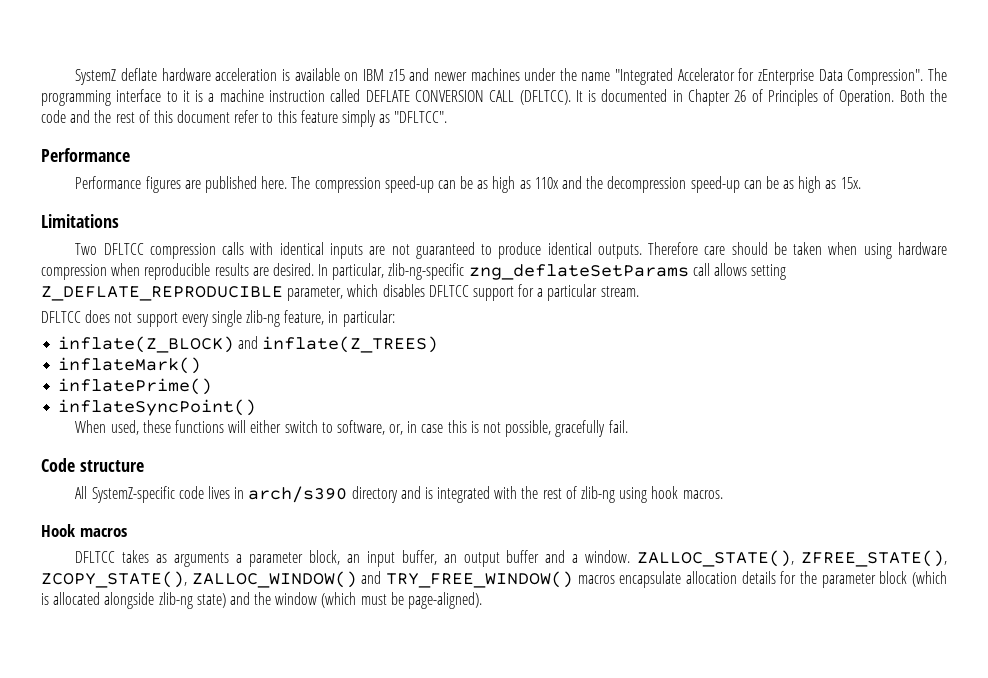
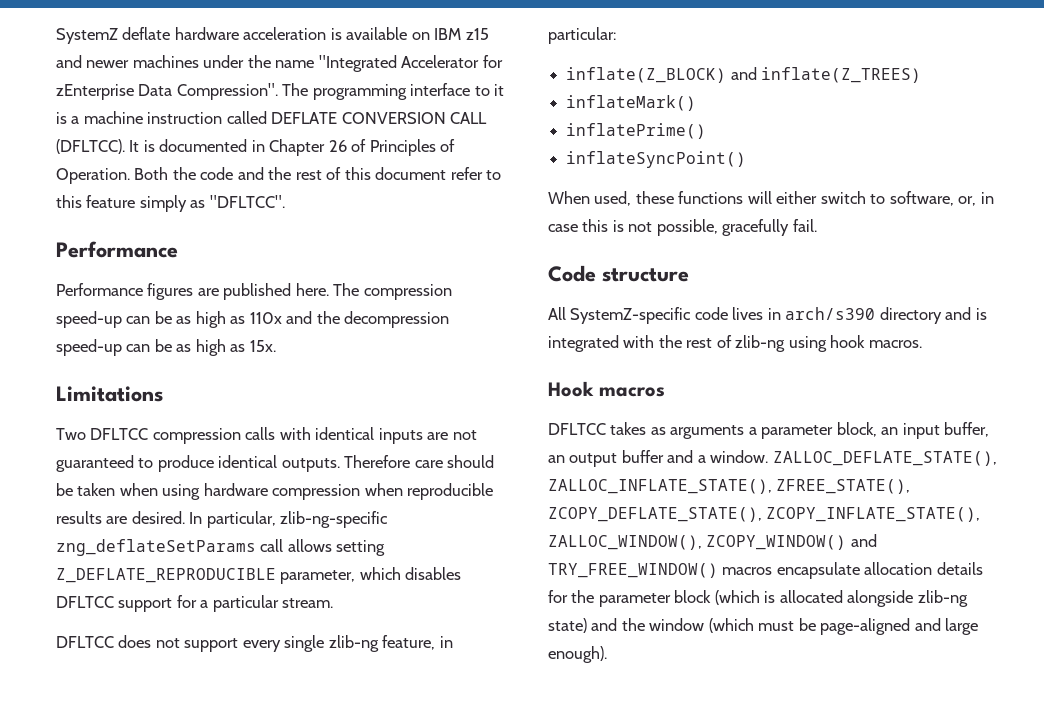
[637,550,947,567] [41,571,357,588] ZALLOC_STATE(), ZFREE_STATE(), ZCOPY_STATE(), ZALLOC_WINDOW() -> [772,451,997,466] [548,479,911,494] [548,507,981,522] [548,535,847,550] ZALLOC_DEFLATE_STATE(), ZALLOC_INFLATE_STATE(), ZFREE_STATE(), ZCOPY_DEFLATE_STATE(), ZCOPY_INFLATE_STATE(), ZALLOC_WINDOW(), ZCOPY_WINDOW()
[408,592,483,609] page-aligned). -> [820,618,979,635] [548,646,607,663] page-aligned and large enough).

